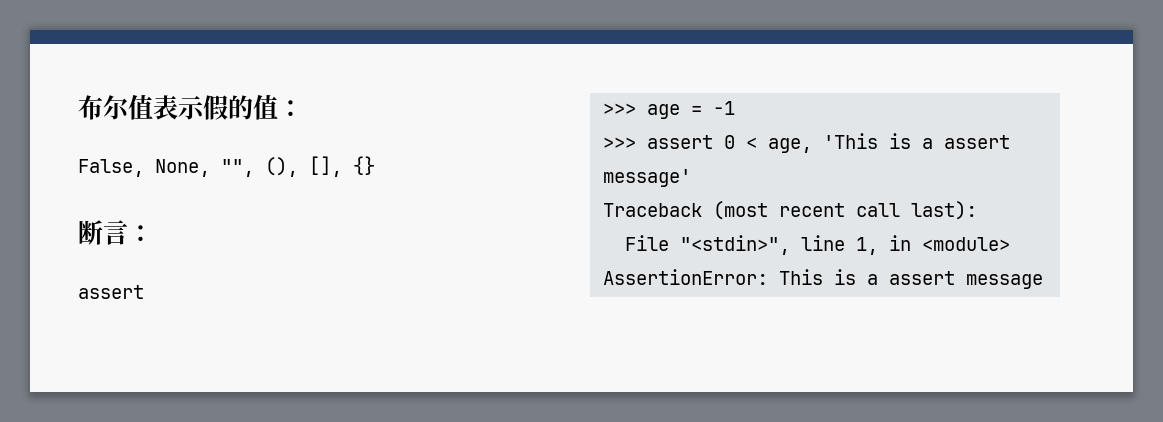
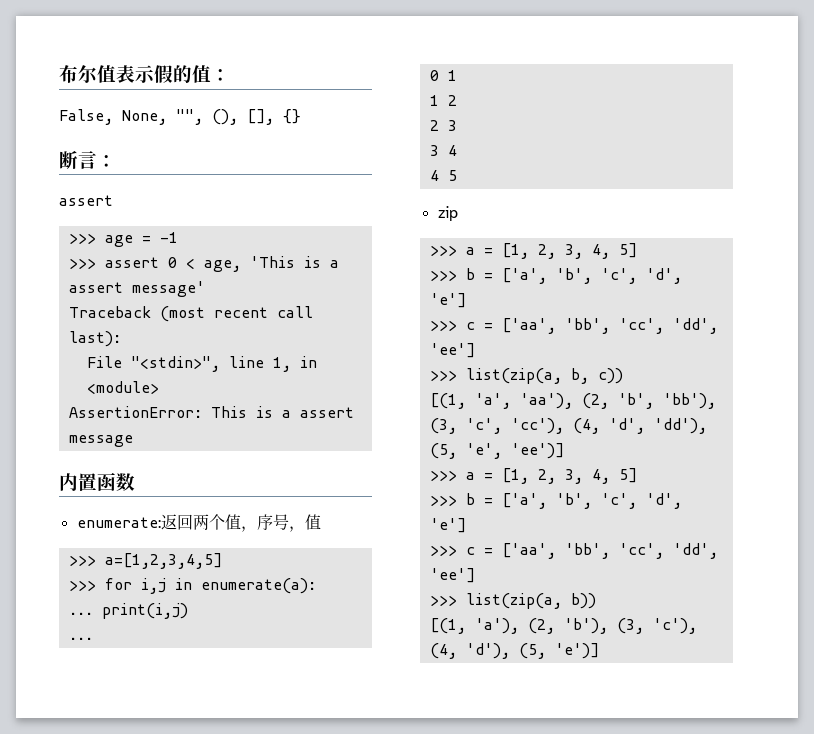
(1043, 281) none -> [59,472,135,491] [76,514,321,532] [68,553,222,569] [68,578,316,594] [68,603,188,619] [68,637,93,640] [429,70,457,81] [429,95,457,106] [429,120,457,131] [429,145,457,156] [429,170,457,181] [437,206,458,221] [429,243,637,259] [429,268,682,284] [429,293,466,308] [429,318,718,334] [429,343,475,358] [429,368,623,384] [429,393,716,409] [429,418,707,434] [429,443,564,459] [429,468,637,484] [429,493,682,509] [429,518,466,533] [429,543,718,559] [429,568,475,583] [429,593,596,609] [429,618,697,634] [429,643,599,659] // 内置函数 // enumerate:返回两个值，序号，值 // >>> a=[1,2,3,4,5] // >>> for i,j in enumerate(a): // ... print(i,j) // ... // 0 1 // 1 2 // 2 3 // 3 4 // 4 5 // zip // >>> a = [1, 2, 3, 4, 5] // >>> b = ['a', 'b', 'c', 'd', 'e'] // >>> c = ['aa', 'bb', 'cc', 'dd', 'ee'] // >>> list(zip(a, b, c)) // [(1, 'a', 'aa'), (2, 'b', 'bb'), (3, 'c', 'cc'), (4, 'd', 'dd'), (5, 'e', 'ee')] // >>> a = [1, 2, 3, 4, 5] // >>> b = ['a', 'b', 'c', 'd', 'e'] // >>> c = ['aa', 'bb', 'cc', 'dd', 'ee'] // >>> list(zip(a, b)) // [(1, 'a'), (2, 'b'), (3, 'c'), (4, 'd'), (5, 'e')]

